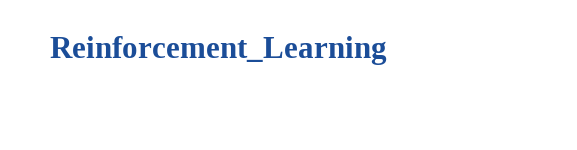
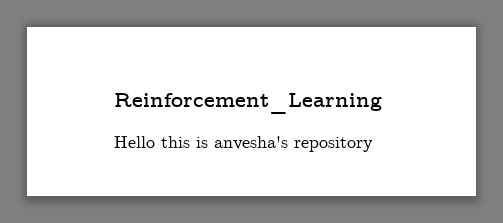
(387, 50) none -> [114,136,373,152] // Hello this is anvesha's repository

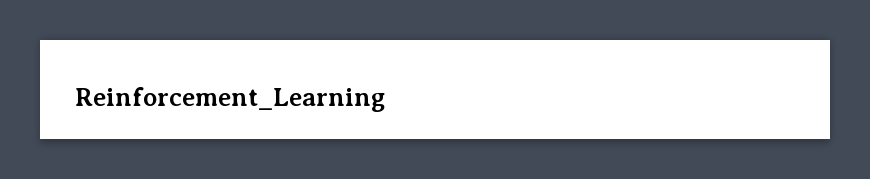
[114,136,373,152] // Hello this is anvesha's repository -> (385, 99) none

